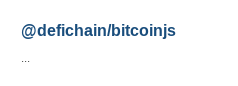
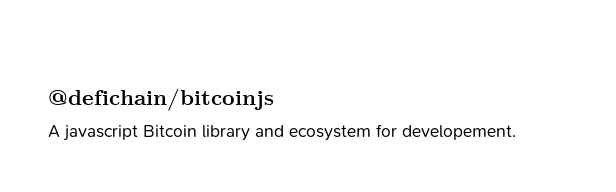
[21,61,30,62] ... -> [48,124,516,141] A javascript Bitcoin library and ecosystem for developement.

